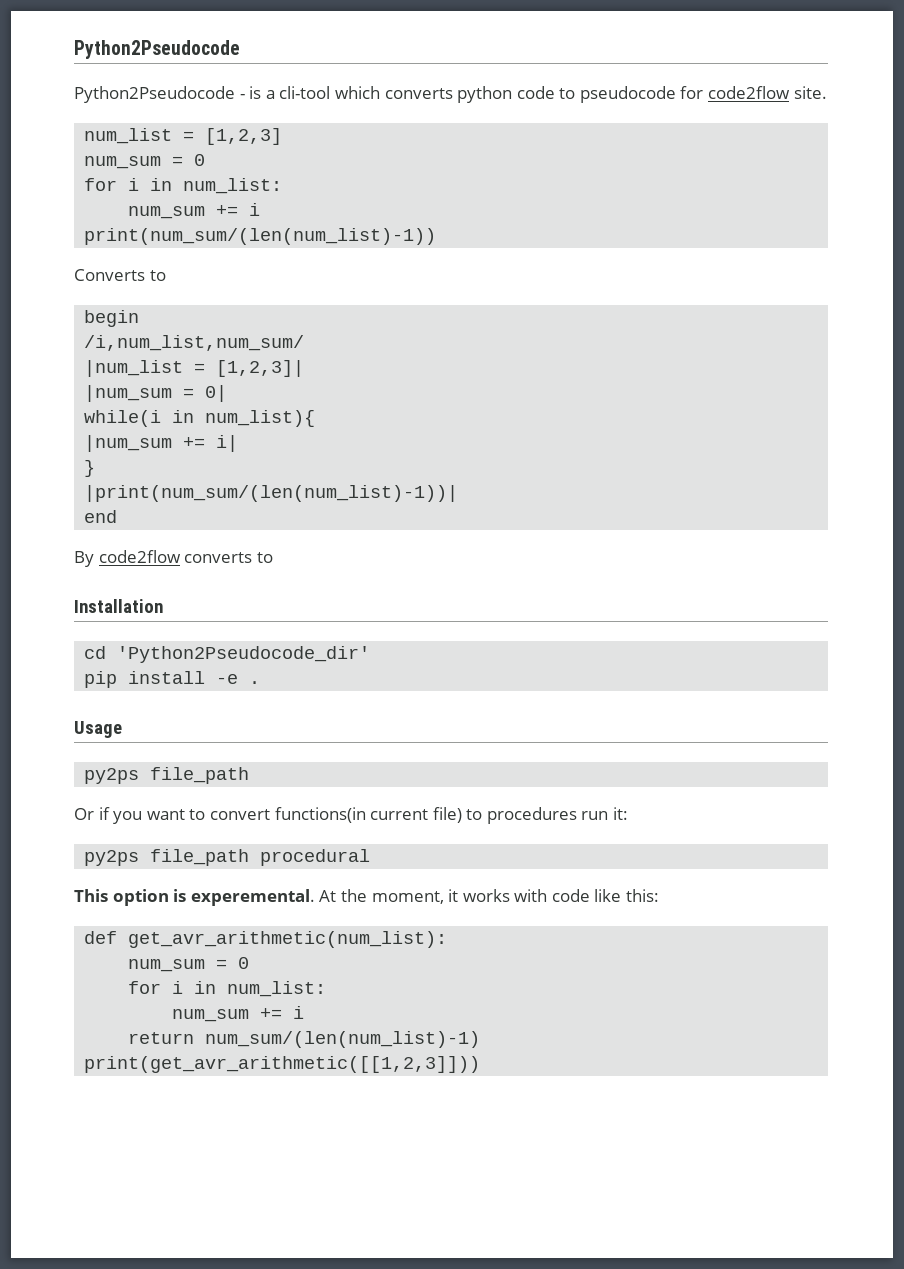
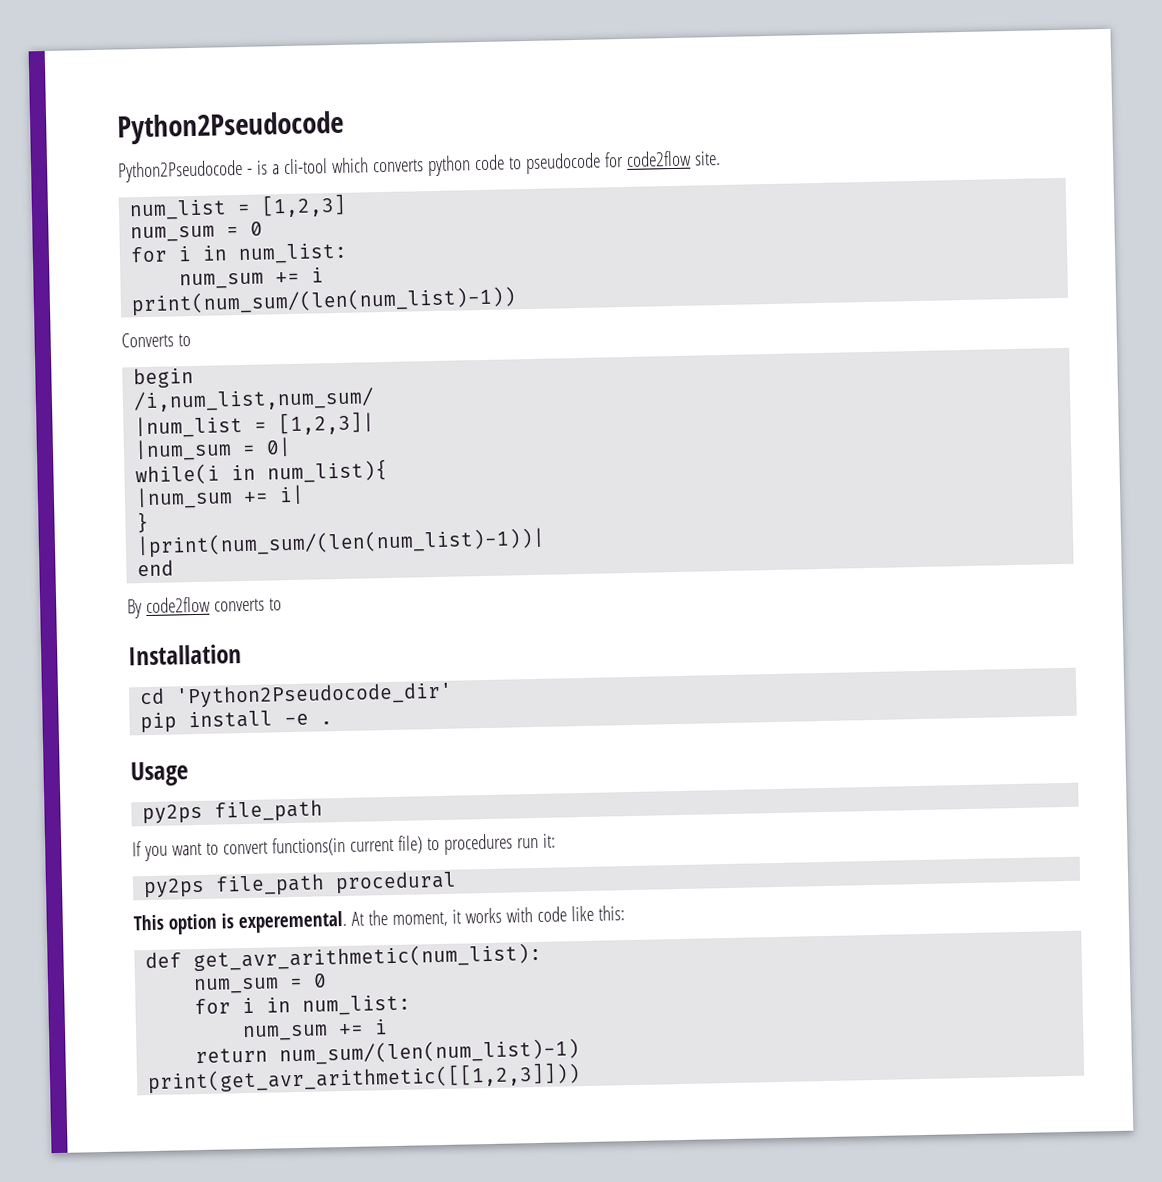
[74,807,110,820] Or if -> [132,841,142,857] If

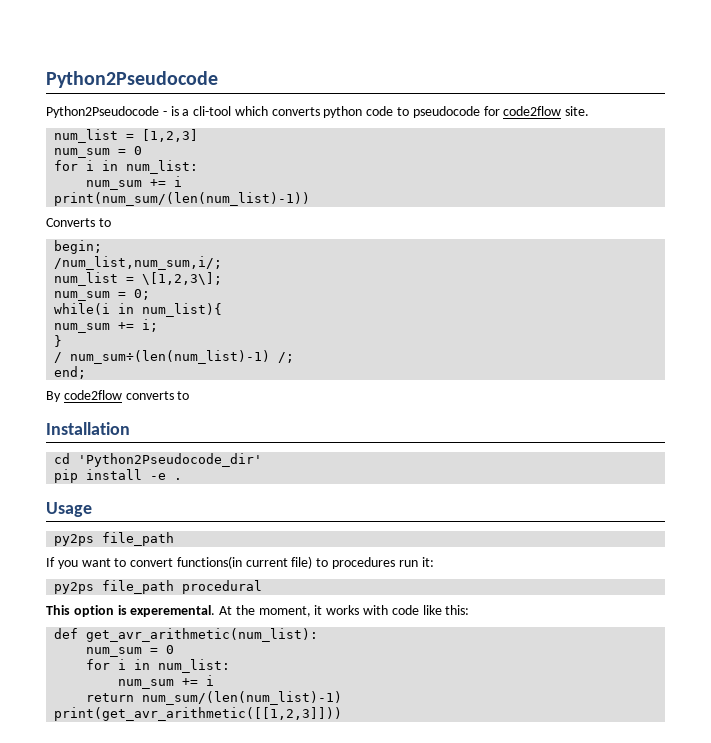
[133,366,195,389] [133,387,376,413] [134,411,376,439] [134,436,293,462] [135,458,389,486] [135,484,306,510] [136,511,150,534] [136,527,547,559] [137,559,175,577] begin // /i,num_list,num_sum/ // |num_list = [1,2,3]| // |num_sum = 0| // while(i in num_list){ // |num_sum += i| // } // |print(num_sum/(len(num_list)-1))| // end -> [54,240,103,254] [54,256,223,270] [54,272,223,286] [54,289,151,301] [54,303,223,317] [54,319,159,333] [54,335,63,347] [54,350,295,364] [54,366,87,379] begin; // /num_list,num_sum,i/; // num_list = \[1,2,3\]; // num_sum = 0; // while(i in num_list){ // num_sum += i; // } // / num_sum÷(len(num_list)-1) /; // end;

